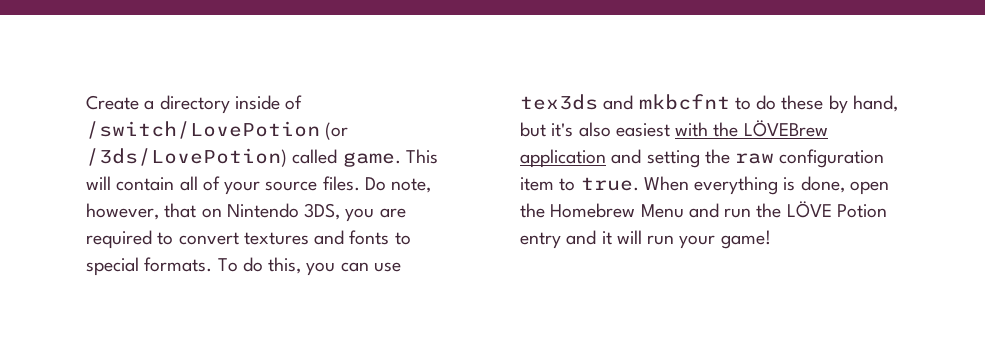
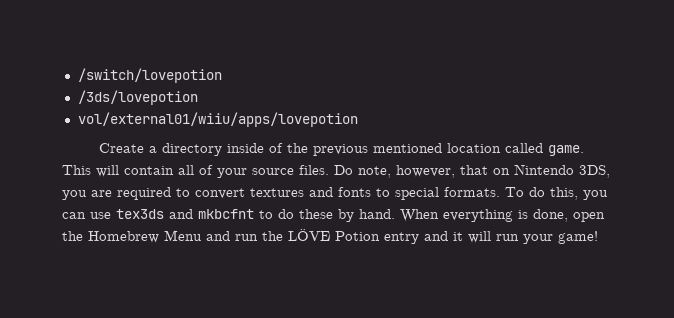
(86, 102) none -> [77,68,222,83] [77,90,198,105] [77,112,358,127] /switch/lovepotion // /3ds/lovepotion // vol/external01/wiiu/apps/lovepotion //
[86,121,349,140] [86,148,287,167] /switch/LovePotion (or /3ds/LovePotion) -> [286,143,501,156] the previous mentioned location
[852,95,898,112] [520,120,828,137] [520,149,885,168] [520,177,639,191] hand, but it's also easiest with the LÖVEBrew application and setting the raw configuration item to true. -> [359,209,395,219] hand.

